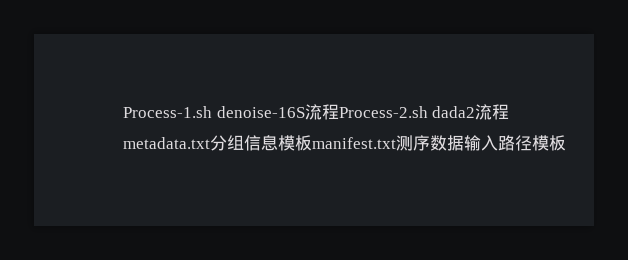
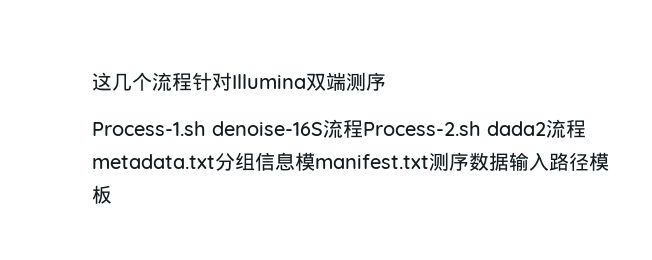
(123, 112) none -> [92,72,386,91] 这几个流程针对Illumina双端测序 //
[295,135,312,151] 板 -> (315, 161) none

